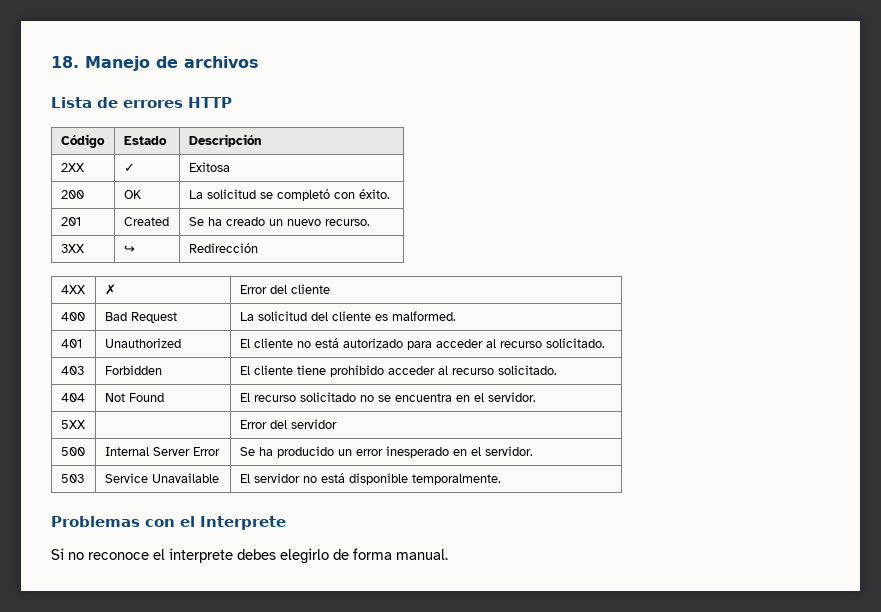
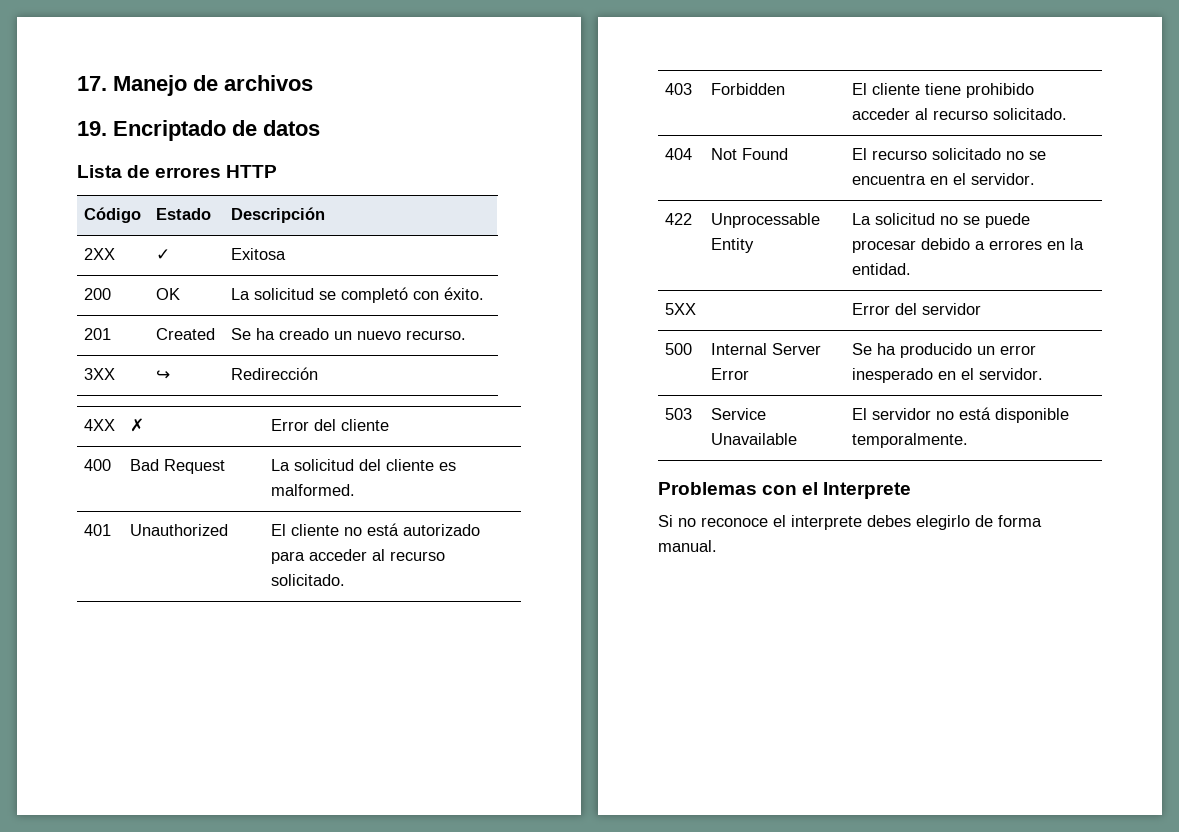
[51,56,79,68] 18. -> [77,76,107,91] 17.
(259, 62) none -> [77,120,320,141] // 19. Encriptado de datos
(536, 397) none -> [665,213,693,225] [711,213,821,228] [711,238,755,253] [852,213,1031,228] [852,238,1085,253] [852,263,912,275] // 422 | Unprocessable Entity | La solicitud no se puede procesar debido a errores en la entidad.

